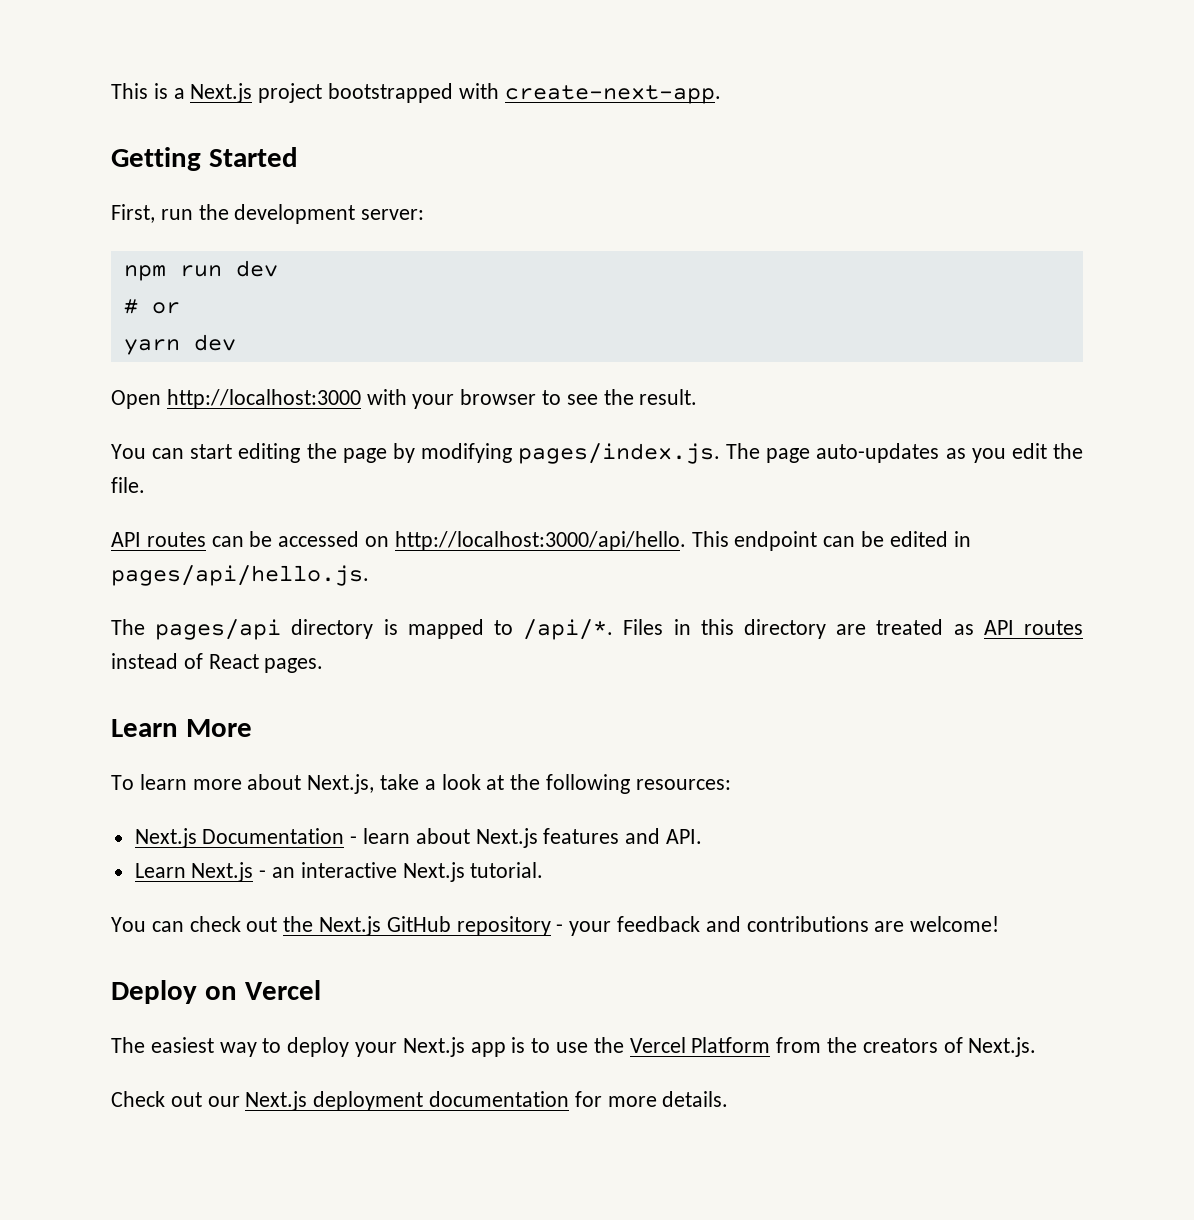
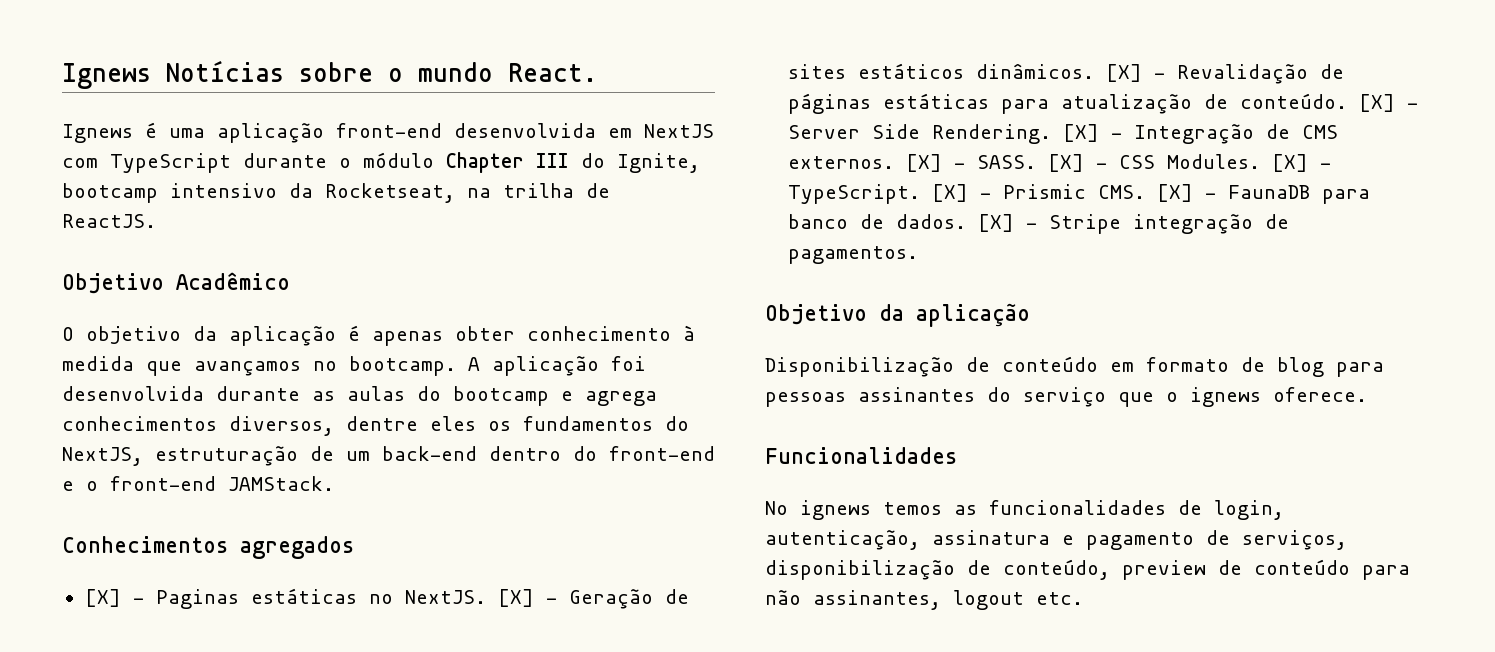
[111,83,721,104] [111,147,298,171] [111,204,425,224] [123,260,278,281] [123,299,180,314] [123,334,236,355] [111,389,698,409] [111,443,1083,464] [111,477,145,493] [111,531,971,551] [111,565,369,586] [111,619,1084,640] [111,653,324,673] [111,719,252,737] [111,774,731,794] [134,828,703,848] [134,862,544,882] [111,916,1000,936] [111,980,321,1004] [111,1037,1037,1057] [111,1091,729,1111] This is a Next.js project bootstrapped with create-next-app. // Getting Started // First, run the development server: // npm run dev // # or // yarn dev // Open http://localhost:3000 with your browser to see the result. // You can start editing the page by modifying pages/index.js. The page auto-updates as you edit the file. // API routes can be accessed on http://localhost:3000/api/hello. This endpoint can be edited in pages/api/hello.js. // The pages/api directory is mapped to /api/*. Files in this directory are treated as API routes instead of React pages. // Learn More // To learn more about Next.js, take a look at the following resources: // Next.js Documentation - learn about Next.js features and API. // Learn Next.js - an interactive Next.js tutorial. // You can check out the Next.js GitHub repository - your feedback and contributions are welcome! // Deploy on Vercel // The easiest way to deploy your Next.js app is to use the Vercel Platform from the creators of Next.js. // Check out our Next.js deployment documentation for more details. -> [62,60,597,89] [62,122,714,143] [62,152,700,173] [62,183,610,203] [62,214,156,228] [62,272,290,294] [62,325,695,346] [62,356,646,376] [62,386,657,406] [62,416,689,436] [62,446,715,466] [62,476,334,491] [62,536,354,559] [84,588,689,609] [787,63,1344,84] [787,93,1418,114] [787,124,1338,144] [787,154,1331,172] [787,184,1370,204] [787,214,1289,234] [787,246,918,264] [765,303,1030,327] [765,356,1384,377] [765,387,1367,407] [765,447,957,464] [765,500,1284,520] [765,530,1347,550] [765,559,1410,580] [765,590,1083,610] Ignews Notícias sobre o mundo React. // Ignews é uma aplicação front-end desenvolvida em NextJS com TypeScript durante o módulo Chapter III do Ignite, bootcamp intensivo da Rocketseat, na trilha de ReactJS. // Objetivo Acadêmico // O objetivo da aplicação é apenas obter conhecimento à medida que avançamos no bootcamp. A aplicação foi desenvolvida durante as aulas do bootcamp e agrega conhecimentos diversos, dentre eles os fundamentos do NextJS, estruturação de um back-end dentro do front-end e o front-end JAMStack. // Conhecimentos agregados // [X] - Paginas estáticas no NextJS. [X] - Geração de sites estáticos dinâmicos. [X] - Revalidação de páginas estáticas para atualização de conteúdo. [X] - Server Side Rendering. [X] - Integração de CMS externos. [X] - SASS. [X] - CSS Modules. [X] - TypeScript. [X] - Prismic CMS. [X] - FaunaDB para banco de dados. [X] - Stripe integração de pagamentos. // Objetivo da aplicação // Disponibilização de conteúdo em formato de blog para pessoas assinantes do serviço que o ignews oferece. // Funcionalidades // No ignews temos as funcionalidades de login, autenticação, assinatura e pagamento de serviços, disponibilização de conteúdo, preview de conteúdo para não assinantes, logout etc.

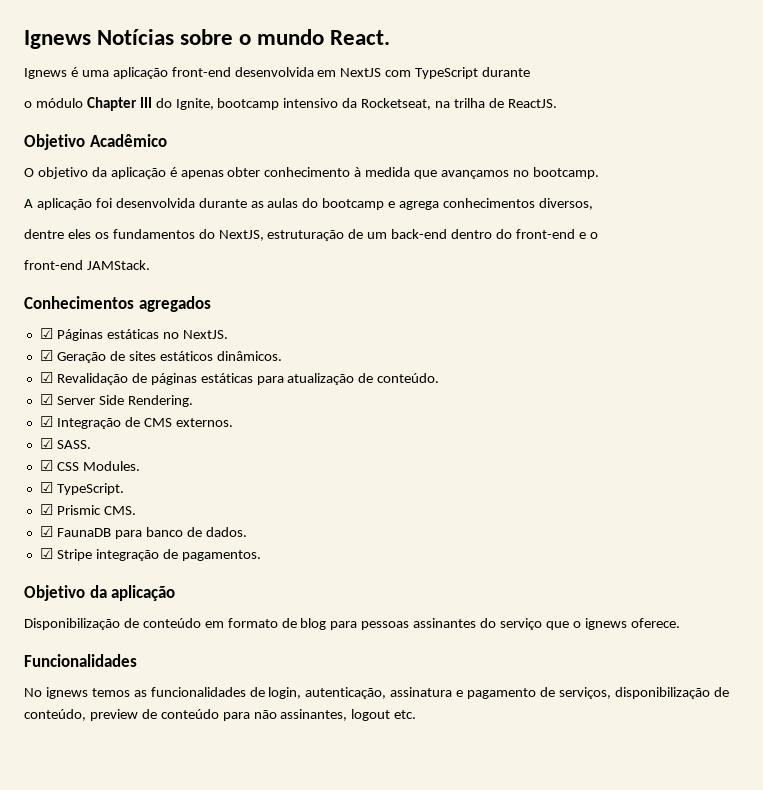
(327, 160) none -> (531, 72) //
(456, 366) none -> (599, 173) //
(334, 426) none -> (593, 204) //
(98, 486) none -> (598, 235) //
[84,589,239,609] [X] - Paginas -> [39,328,103,341] ☑ Páginas
[497,589,557,607] [X] - -> [39,350,53,361] // ☑
[1105,64,1165,82] [X] - -> [39,372,53,383] // ☑
[1358,94,1418,112] [X] - -> [39,394,53,405] // ☑
[1062,124,1122,142] [X] - -> [39,416,53,427] // ☑
[905,154,965,172] [X] - -> [39,438,53,449] // ☑
[1047,154,1107,172] [X] - -> [39,460,53,471] // ☑
[1271,154,1331,172] [X] - -> [39,482,53,493] // ☑
[931,184,991,202] [X] - -> [39,504,53,515] // ☑
[1156,184,1216,202] [X] - -> [39,526,53,537] // ☑
[977,214,1037,232] [X] - -> [39,548,53,559] // ☑

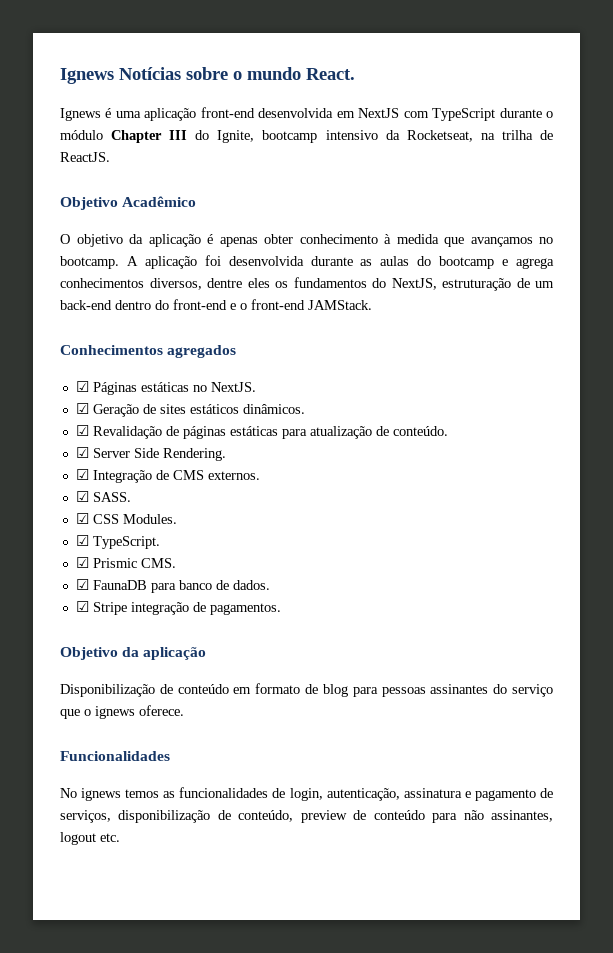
(531, 72) // -> (542, 113) none
(599, 173) // -> (119, 262) none
(593, 204) // -> (202, 284) none
(598, 235) // -> (247, 306) none

